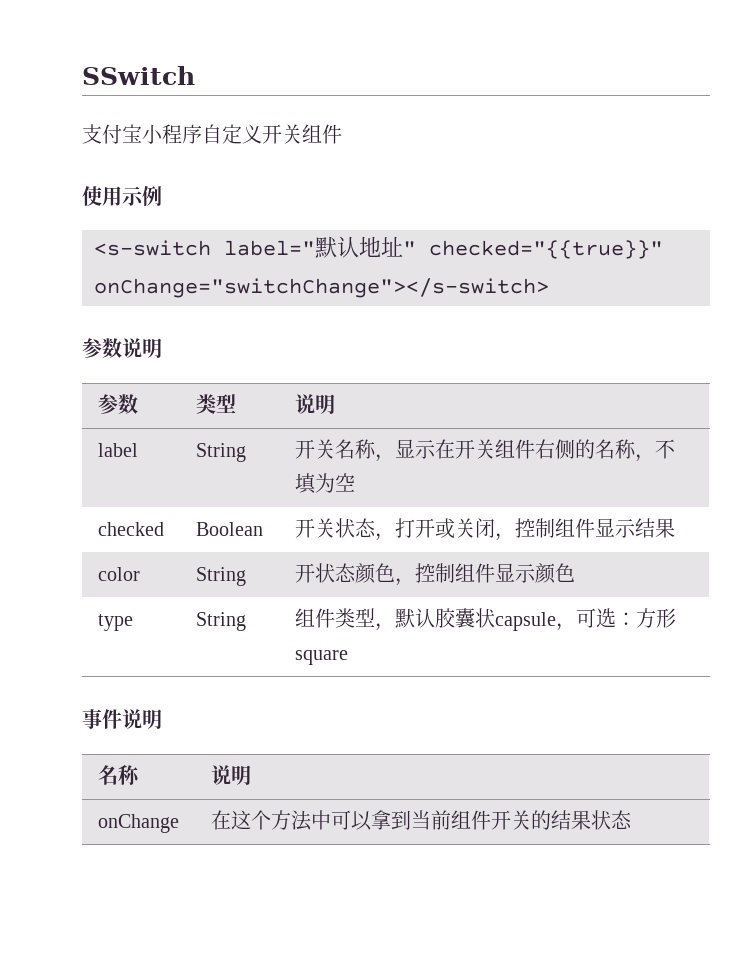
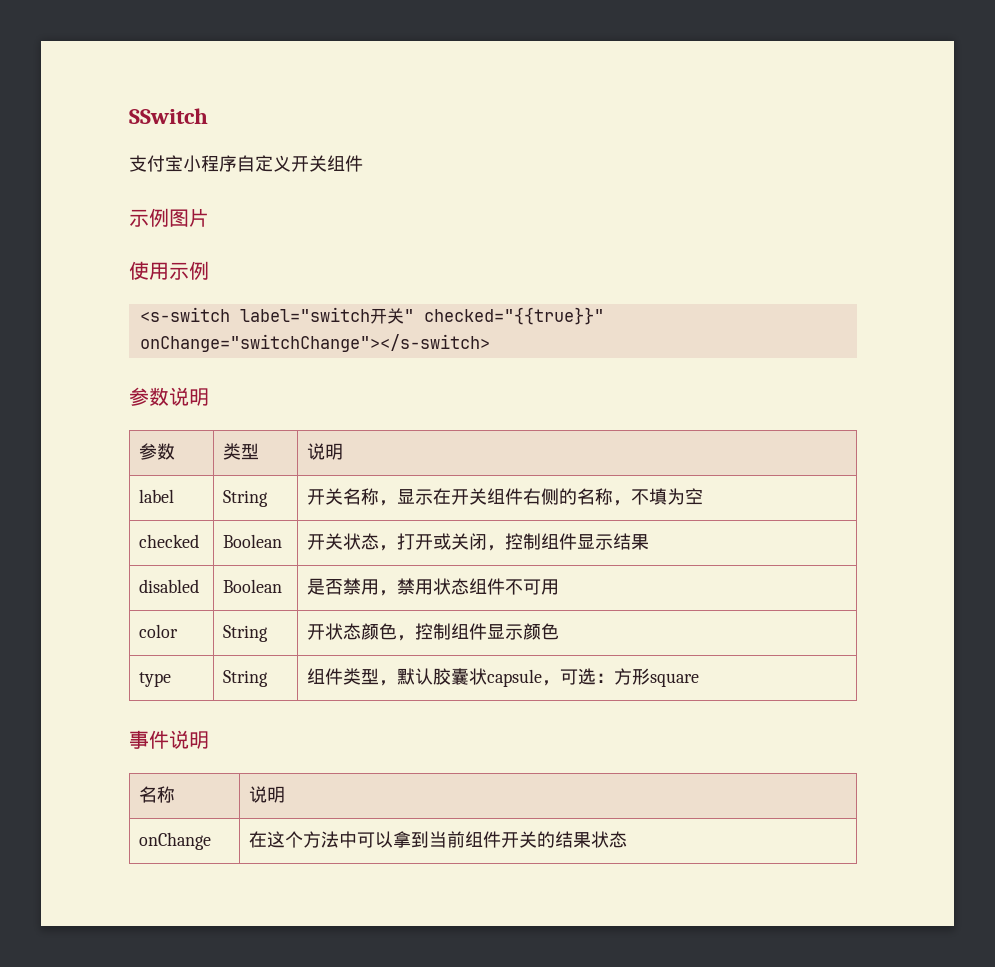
(342, 134) none -> [129,208,209,227] // 示例图片
[224,236,403,258] label="默认地址 -> [239,307,404,324] label="switch开关
(675, 528) none -> [139,579,200,593] [223,579,283,593] [307,578,560,596] // disabled | Boolean | 是否禁用，禁用状态组件不可用

